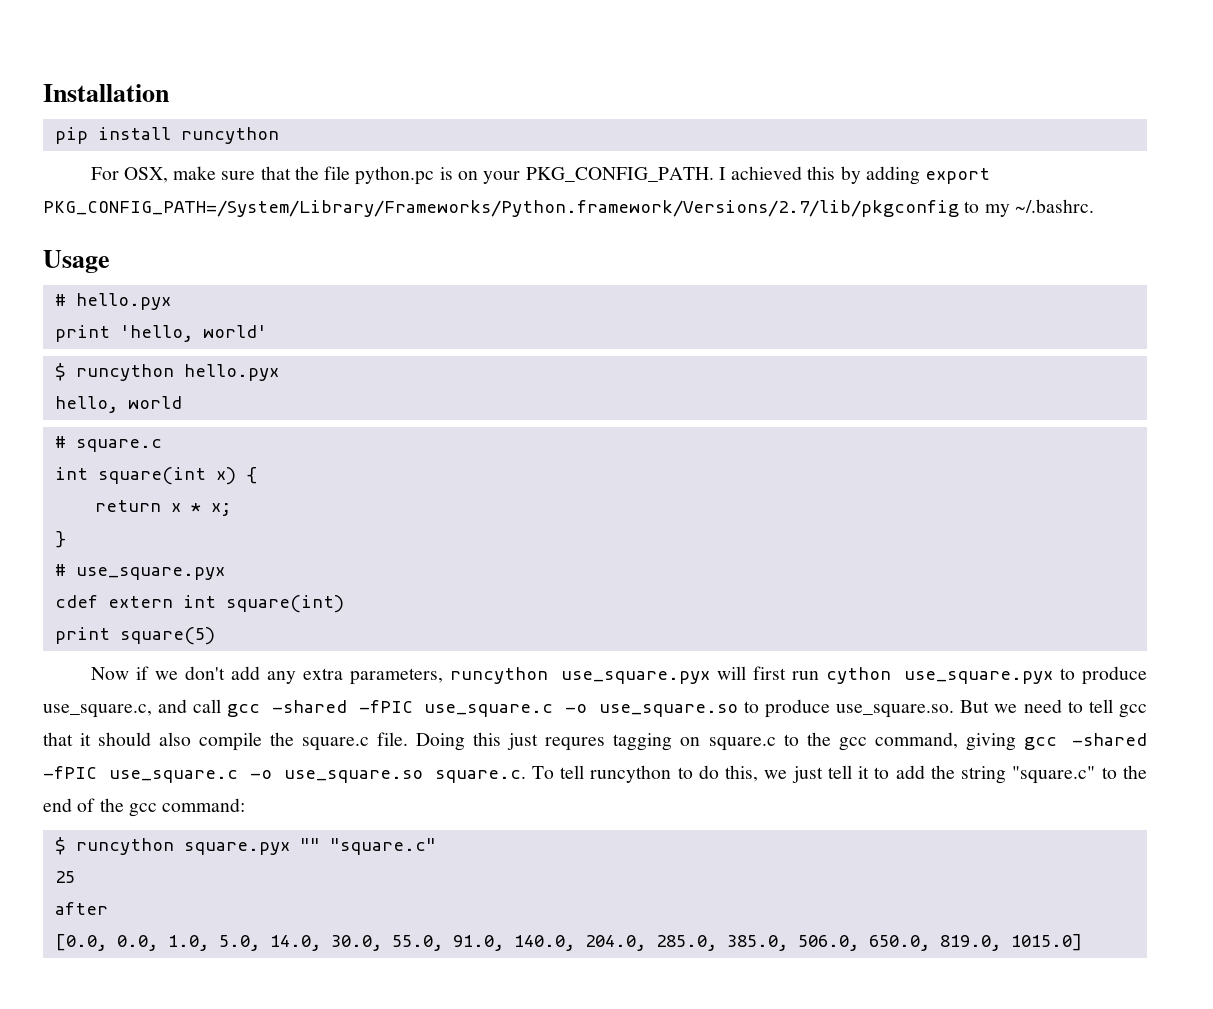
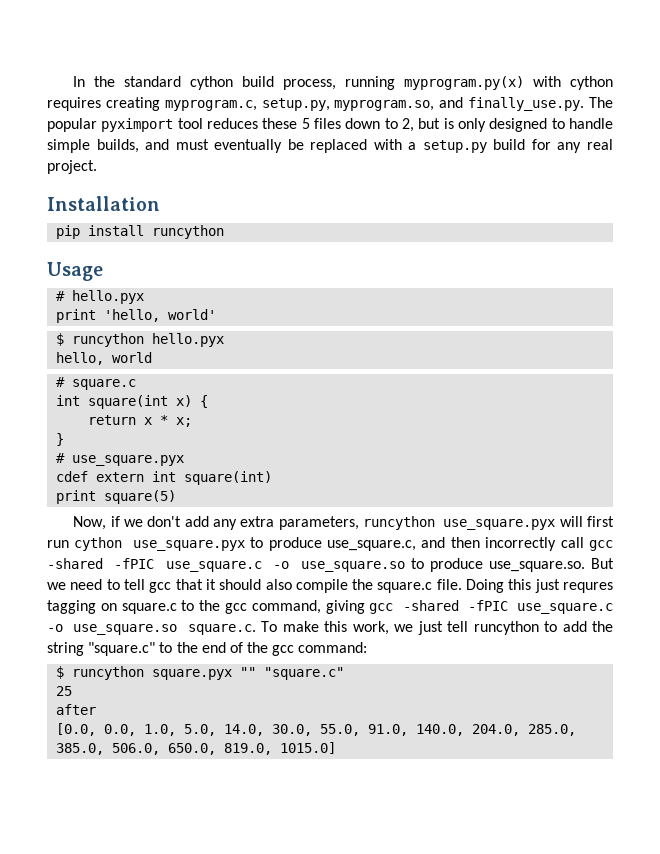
[43,84,169,102] [54,127,279,144] [90,166,991,185] [43,199,1094,217] Installation // pip install runcython // For OSX, make sure that the file python.pc is on your PKG_CONFIG_PATH. I achieved this by adding export PKG_CONFIG_PATH=/System/Library/Frameworks/Python.framework/Versions/2.7/lib/pkgconfig to my ~/.bashrc. -> [73,76,613,90] [47,97,613,111] [47,118,613,132] [47,139,614,153] [47,160,97,174] [47,196,160,211] [56,225,225,239] In the standard cython build process, running myprogram.py(x) with cython requires creating myprogram.c, setup.py, myprogram.so, and finally_use.py. The popular pyximport tool reduces these 5 files down to 2, but is only designed to handle simple builds, and must eventually be replaced with a setup.py build for any real project. // Installation // pip install runcython
[90,667,129,680] Now -> [73,516,107,530] Now,
(188, 706) none -> [450,537,557,551] then incorrectly
[560,765,759,783] tell runcython to do this, -> [282,621,389,635] make this work,
[858,766,870,779] it -> [473,621,539,635] runcython

